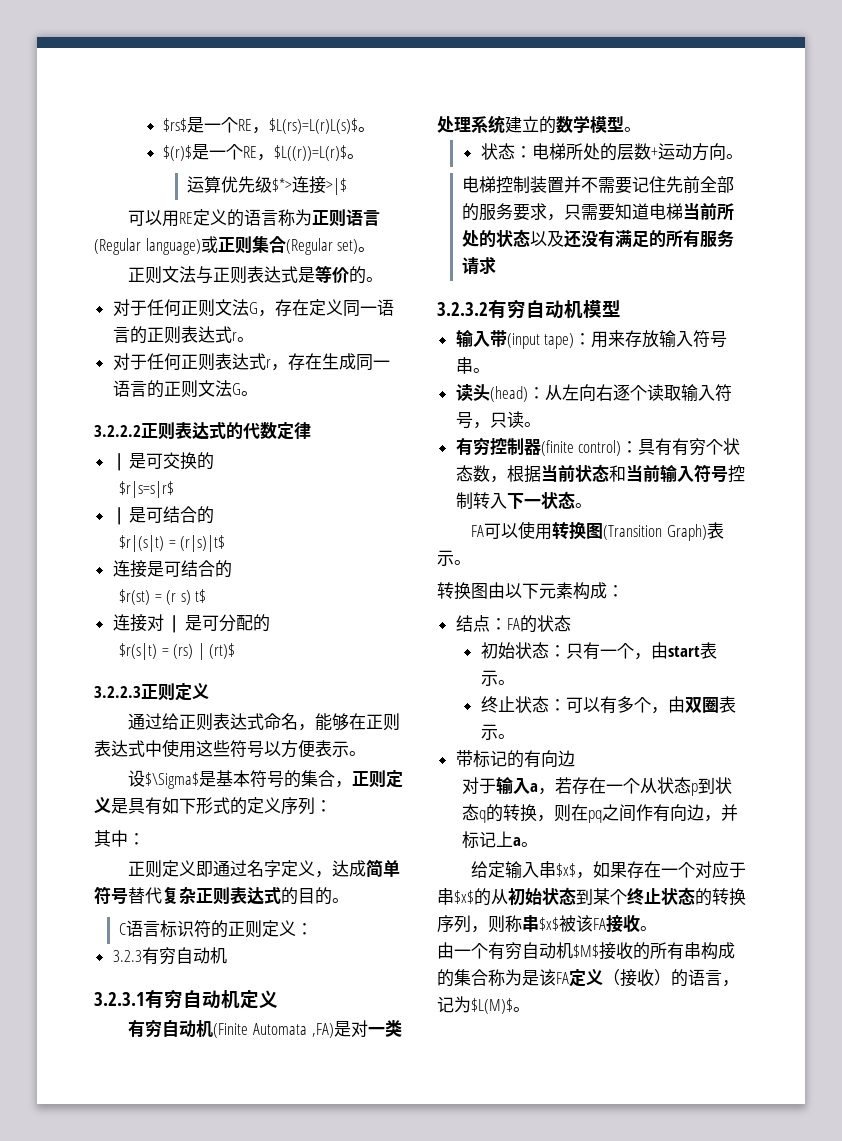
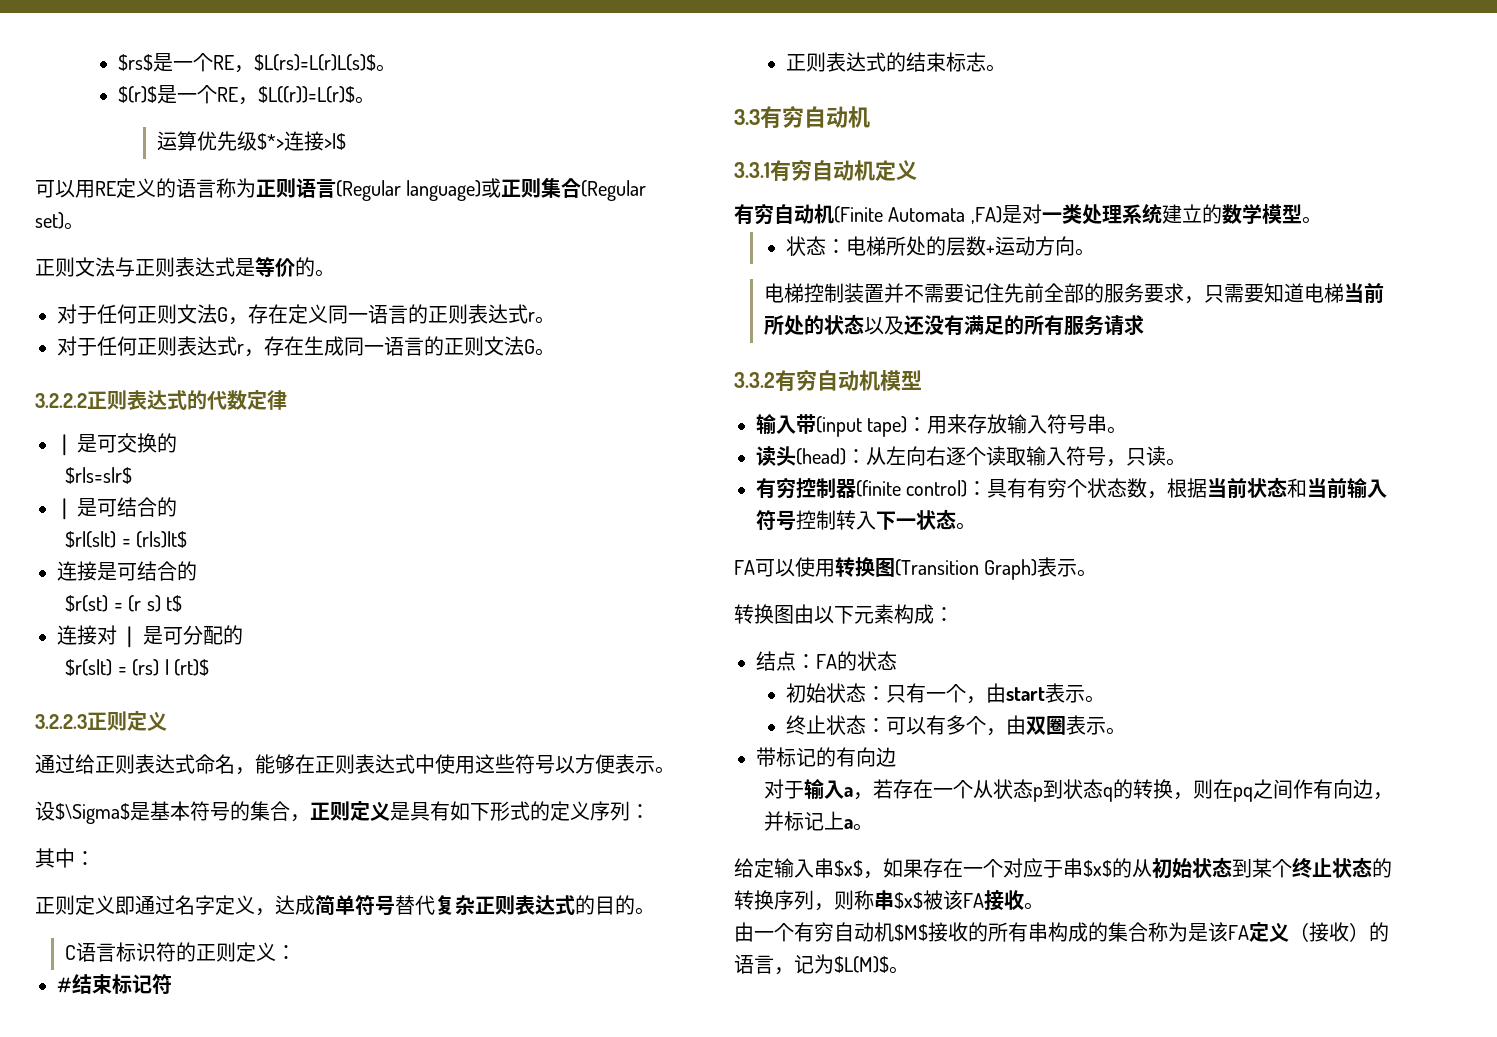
[112,950,142,962] 3.2.3 -> [57,974,172,994] [786,52,1007,72] [734,109,760,125] #结束标记符 // 正则表达式的结束标志。 // 3.3
[94,992,145,1006] 3.2.3.1 -> [734,162,770,178] 3.3.1
[437,302,488,316] 3.2.3.2 -> [734,372,775,388] 3.3.2

